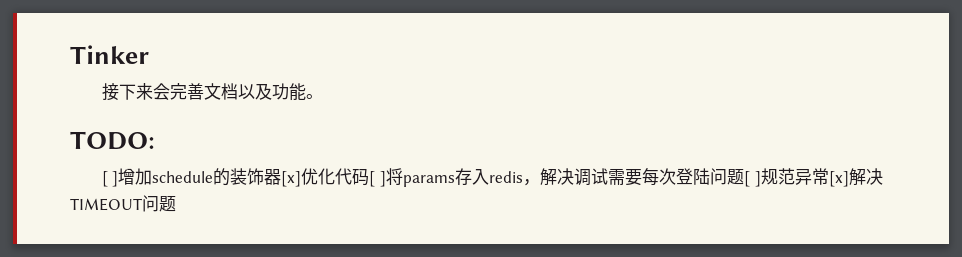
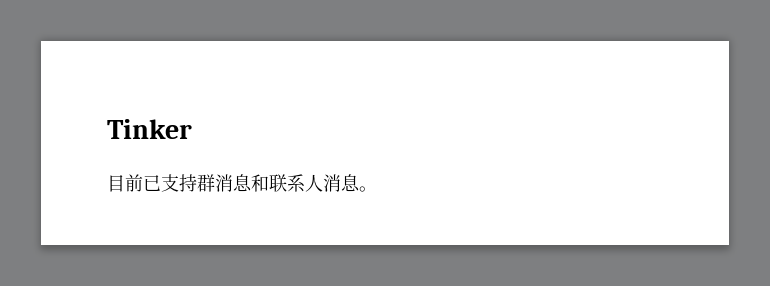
[101,83,323,101] [70,131,155,150] [101,168,883,187] [70,195,176,212] 接下来会完善文档以及功能。 // TODO: // [ ]增加schedule的装饰器[x]优化代码[ ]将params存入redis，解决调试需要每次登陆问题[ ]规范异常[x]解决TIMEOUT问题 -> [107,174,377,192] 目前已支持群消息和联系人消息。

